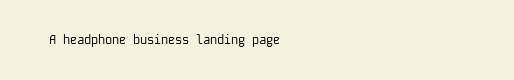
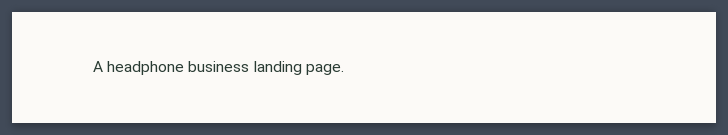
[252,37,280,47] page -> [305,64,344,75] page.

